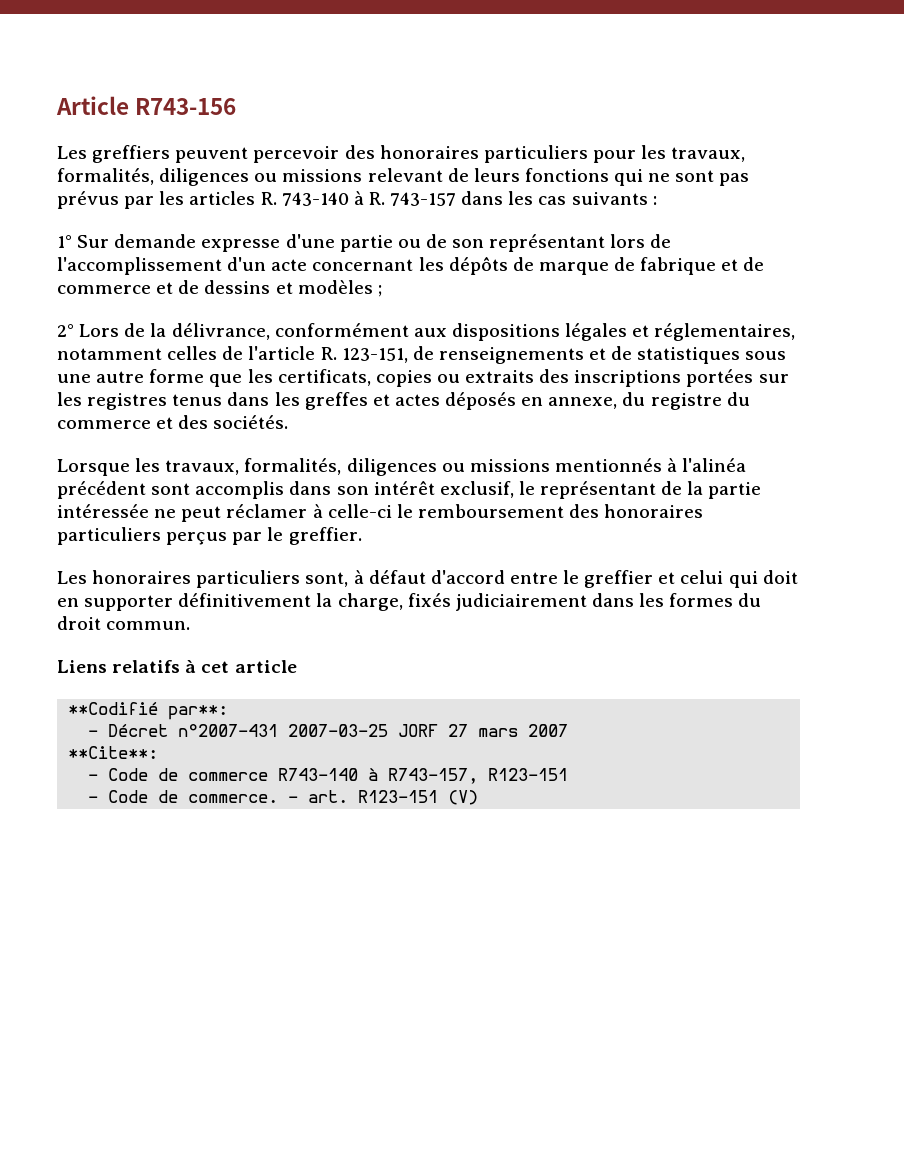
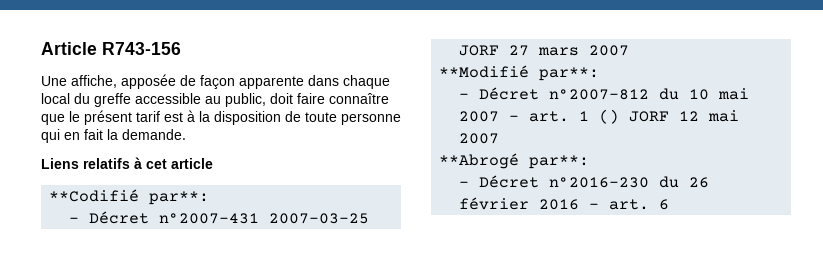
[57,145,746,163] [57,168,750,186] [57,191,657,209] [57,234,672,252] [57,257,765,275] [57,280,382,297] [57,323,796,341] [57,346,787,364] [57,369,789,387] [57,392,750,410] [57,415,289,429] [57,458,747,476] [57,481,762,499] [57,504,704,522] [57,527,362,545] [57,570,798,588] [57,593,762,611] [57,616,191,630] Les greffiers peuvent percevoir des honoraires particuliers pour les travaux, formalités, diligences ou missions relevant de leurs fonctions qui ne sont pas prévus par les articles R. 743-140 à R. 743-157 dans les cas suivants : // 1° Sur demande expresse d'une partie ou de son représentant lors de l'accomplissement d'un acte concernant les dépôts de marque de fabrique et de commerce et de dessins et modèles ; // 2° Lors de la délivrance, conformément aux dispositions légales et réglementaires, notamment celles de l'article R. 123-151, de renseignements et de statistiques sous une autre forme que les certificats, copies ou extraits des inscriptions portées sur les registres tenus dans les greffes et actes déposés en annexe, du registre du commerce et des sociétés. // Lorsque les travaux, formalités, diligences ou missions mentionnés à l'alinéa précédent sont accomplis dans son intérêt exclusif, le représentant de la partie intéressée ne peut réclamer à celle-ci le remboursement des honoraires particuliers perçus par le greffier. // Les honoraires particuliers sont, à défaut d'accord entre le greffier et celui qui doit en supporter définitivement la charge, fixés judiciairement dans les formes du droit commun. -> [41,74,390,89] [41,93,389,107] [41,110,401,125] [41,129,186,143] Une affiche, apposée de façon apparente dans chaque local du greffe accessible au public, doit faire connaître que le présent tarif est à la disposition de toute personne qui en fait la demande.
[68,746,159,759] [88,768,569,784] [88,790,479,805] **Cite**: // - Code de commerce R743-140 à R743-157, R123-151 // - Code de commerce. - art. R123-151 (V) -> [439,65,600,81] [459,87,750,100] [459,109,740,124] [459,133,500,144] [439,153,590,169] [459,175,710,188] [459,197,670,210] **Modifié par**: // - Décret n°2007-812 du 10 mai 2007 - art. 1 () JORF 12 mai 2007 // **Abrogé par**: // - Décret n°2016-230 du 26 février 2016 - art. 6

